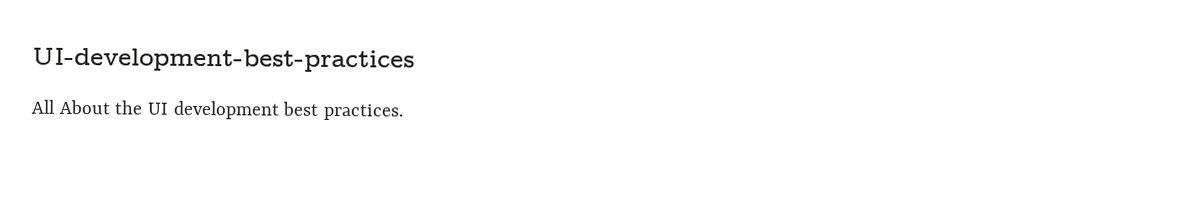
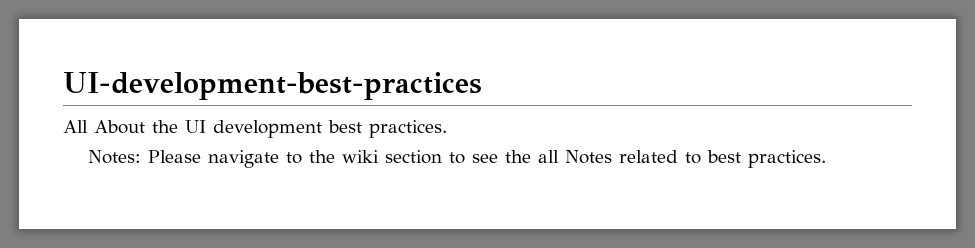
(404, 112) none -> [87,150,826,168] // Notes: Please navigate to the wiki section to see the all Notes related to best practices.

